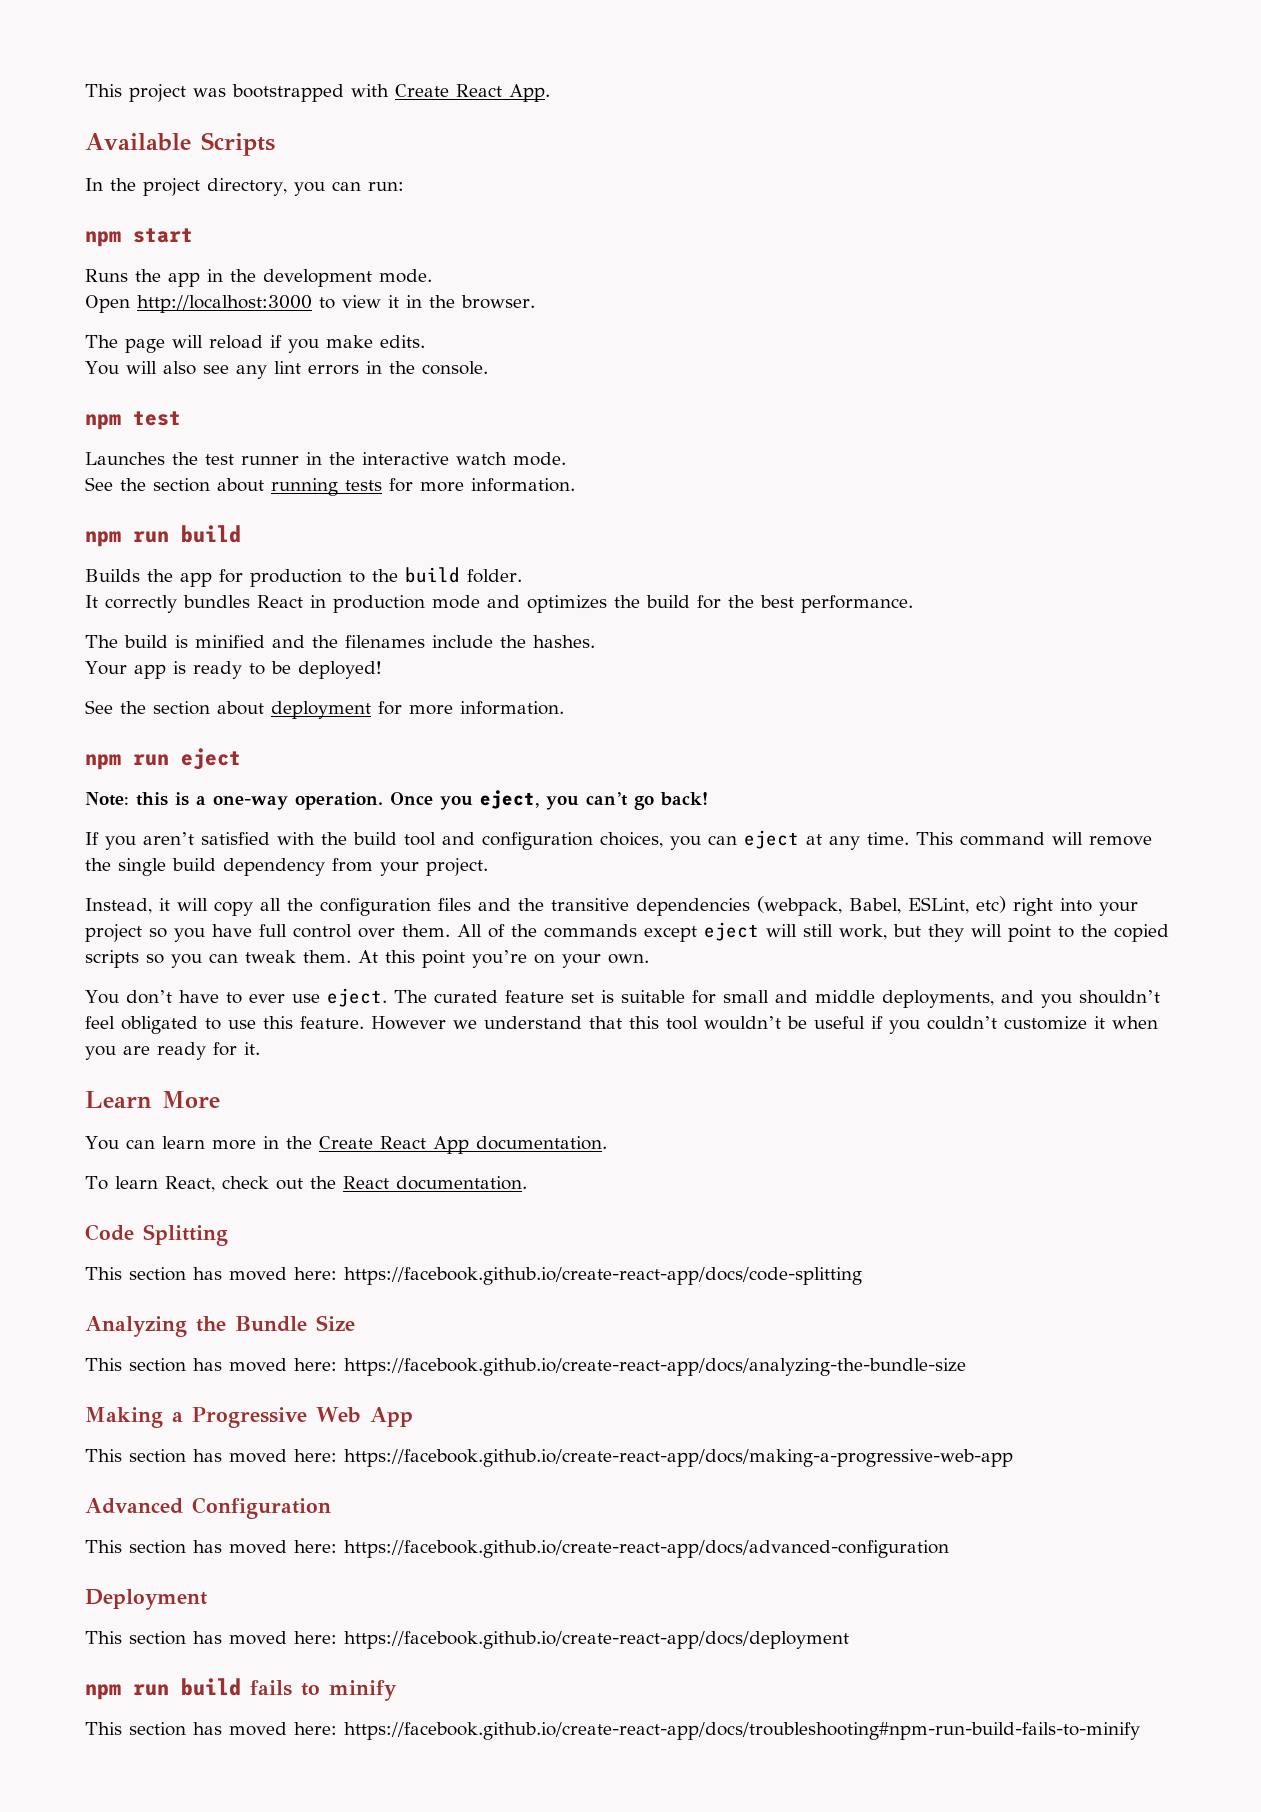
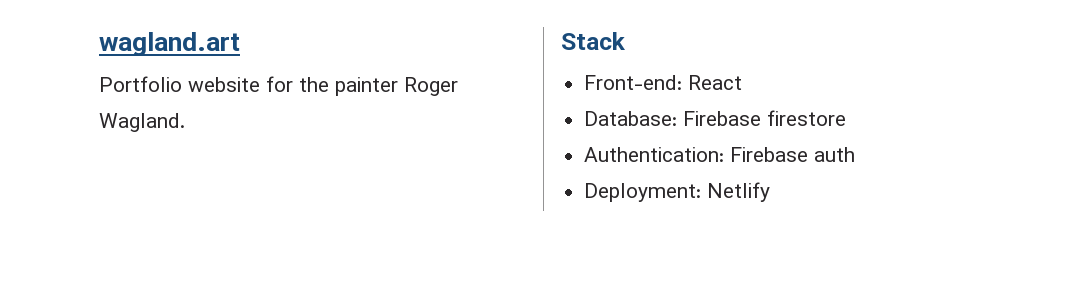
[85,84,550,102] [85,132,275,156] [85,178,404,196] [85,228,193,247] [85,269,432,287] [85,295,535,313] [85,335,425,353] [85,361,488,379] [85,411,181,430] [85,452,566,466] [85,477,575,496] [85,525,241,547] [85,567,522,587] [85,595,913,613] [85,635,595,648] [85,661,382,679] [85,700,564,719] [85,748,241,770] [85,790,708,810] [85,830,1152,850] [85,858,488,876] [85,896,1138,916] [85,922,1169,942] [85,950,649,968] [85,988,1160,1008] [85,1016,1158,1034] [85,1042,260,1060] [85,1091,220,1108] [85,1136,607,1154] [85,1176,527,1192] [85,1224,228,1246] [85,1267,862,1285] [85,1315,355,1337] [85,1358,966,1376] [85,1407,413,1428] [85,1449,1013,1467] [85,1497,331,1519] [85,1540,949,1558] [85,1589,207,1610] [85,1631,849,1649] [85,1678,397,1701] [85,1722,1140,1740] This project was bootstrapped with Create React App. // Available Scripts // In the project directory, you can run: // npm start // Runs the app in the development mode. // Open http://localhost:3000 to view it in the browser. // The page will reload if you make edits. // You will also see any lint errors in the console. // npm test // Launches the test runner in the interactive watch mode. // See the section about running tests for more information. // npm run build // Builds the app for production to the build folder. // It correctly bundles React in production mode and optimizes the build for the best performance. // The build is minified and the filenames include the hashes. // Your app is ready to be deployed! // See the section about deployment for more information. // npm run eject // Note: this is a one-way operation. Once you eject, you can’t go back! // If you aren’t satisfied with the build tool and configuration choices, you can eject at any time. This command will remove the single build dependency from your project. // Instead, it will copy all the configuration files and the transitive dependencies (webpack, Babel, ESLint, etc) right into your project so you have full control over them. All of the commands except eject will still work, but they will point to the copied scripts so you can tweak them. At this point you’re on your own. // You don’t have to ever use eject. The curated feature set is suitable for small and middle deployments, and you shouldn’t feel obligated to use this feature. However we understand that this tool wouldn’t be useful if you couldn’t customize it when you are ready for it. // Learn More // You can learn more in the Create React App documentation. // To learn React, check out the React documentation. // Code Splitting // This section has moved here: https://facebook.github.io/create-react-app/docs/code-splitting // Analyzing the Bundle Size // This section has moved here: https://facebook.github.io/create-react-app/docs/analyzing-the-bundle-size // Making a Progressive Web App // This section has moved here: https://facebook.github.io/create-react-app/docs/making-a-progressive-web-app // Advanced Configuration // This section has moved here: https://facebook.github.io/create-react-app/docs/advanced-configuration // Deployment // This section has moved here: https://facebook.github.io/create-react-app/docs/deployment // npm run build fails to minify // This section has moved here: https://facebook.github.io/create-react-app/docs/troubleshooting#npm-run-build-fails-to-minify -> [99,32,240,56] [99,76,458,96] [99,113,185,132] [561,32,626,50] [584,75,743,90] [584,110,847,126] [584,147,856,162] [584,182,771,202] wagland.art // Portfolio website for the painter Roger Wagland. // Stack // Front-end: React // Database: Firebase firestore // Authentication: Firebase auth // Deployment: Netlify

